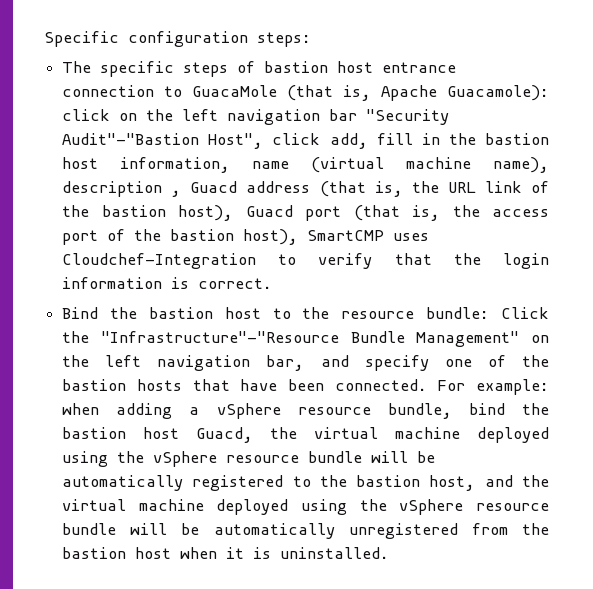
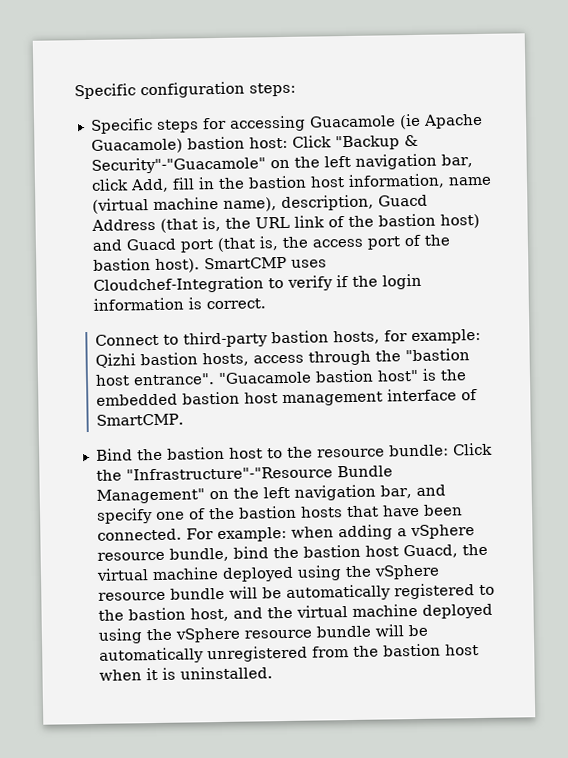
[62,61,457,77] [62,85,549,101] [62,109,450,125] [62,133,368,149] The specific steps of bastion host entrance connection to GuacaMole (that is, Apache Guacamole): click on the left navigation bar "Security Audit"-"Bastion Host", click add, -> [89,113,483,134] [90,134,418,154] [90,153,473,174] [90,178,169,193] Specific steps for accessing Guacamole (ie Apache Guacamole) bastion host: Click "Backup & Security"-"Guacamole" on the left navigation bar, click Add,
[62,181,311,197] description , Guacd address -> [280,194,428,212] [90,218,156,231] description, Guacd Address
[178,205,234,221] host), -> [439,213,480,229] [91,239,123,251] host) and
[243,229,299,245] host), -> [154,258,200,273] host).
[394,253,432,265] that -> [335,274,349,288] if
(273, 283) none -> [94,328,481,348] [94,348,470,368] [94,368,467,386] [95,388,478,407] [95,413,184,426] // Connect to third-party bastion hosts, for example: Qizhi bastion hosts, access through the "bastion host entrance". "Guacamole bastion host" is the embedded bastion host management interface of SmartCMP.

